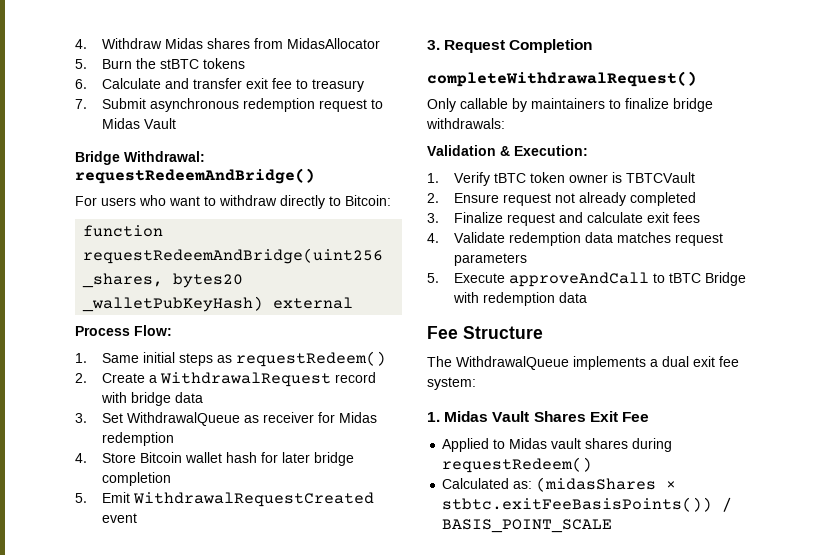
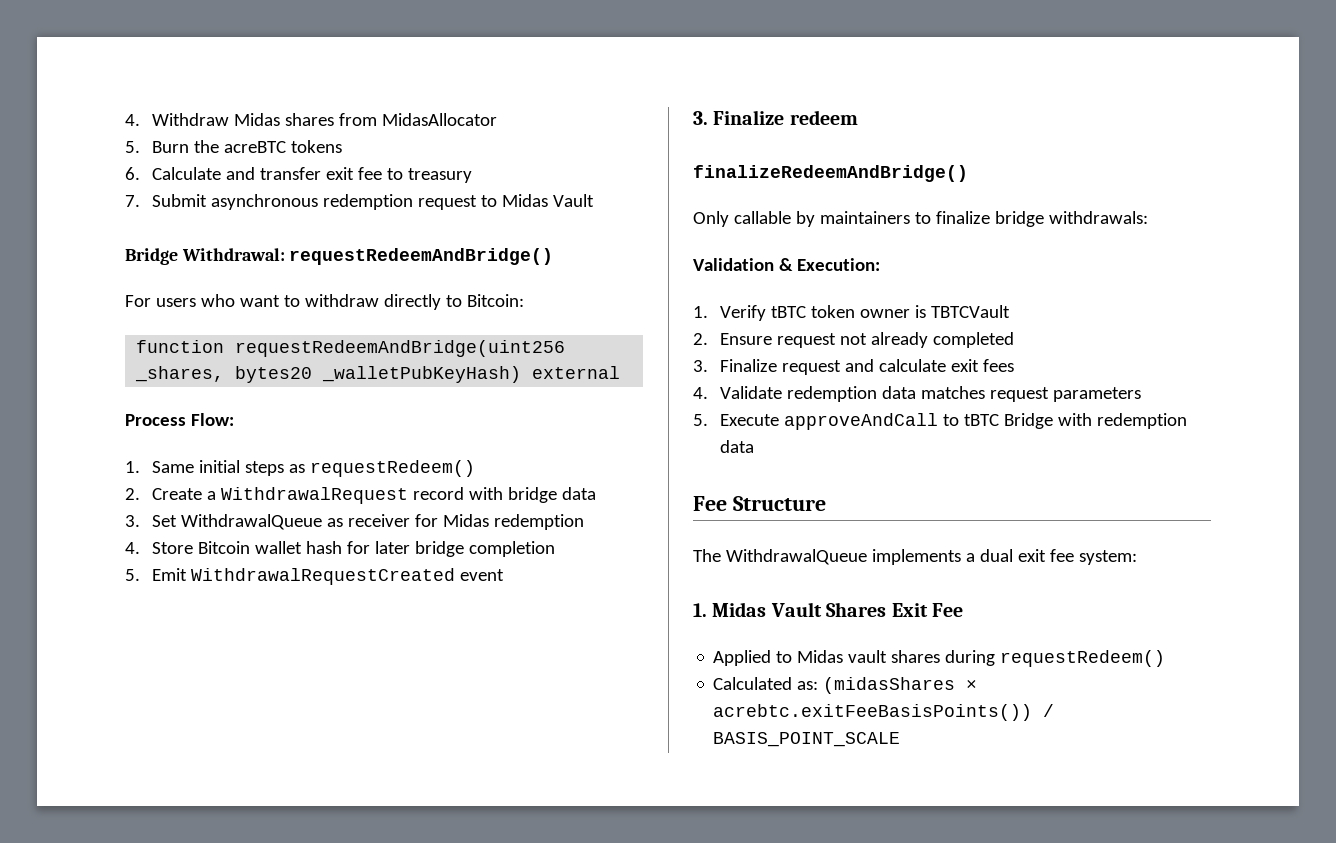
[160,59,200,69] stBTC -> [224,141,287,153] acreBTC
[444,39,593,53] [427,71,697,87] Request Completion // completeWithdrawalRequest() -> [713,110,858,125] [693,165,968,182] Finalize redeem // finalizeRedeemAndBridge()
[442,497,713,512] stbtc.exitFeeBasisPoints()) -> [713,704,1033,721] acrebtc.exitFeeBasisPoints())

